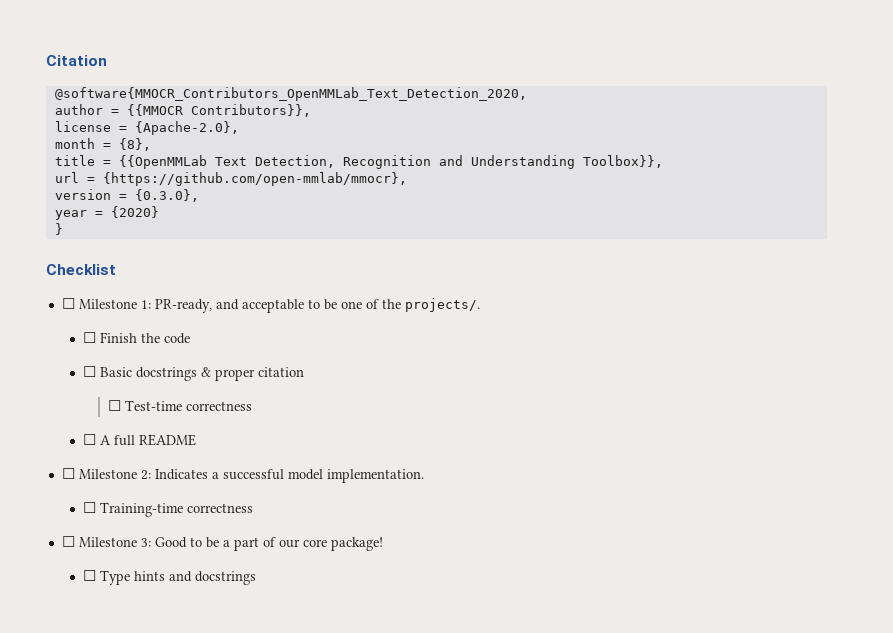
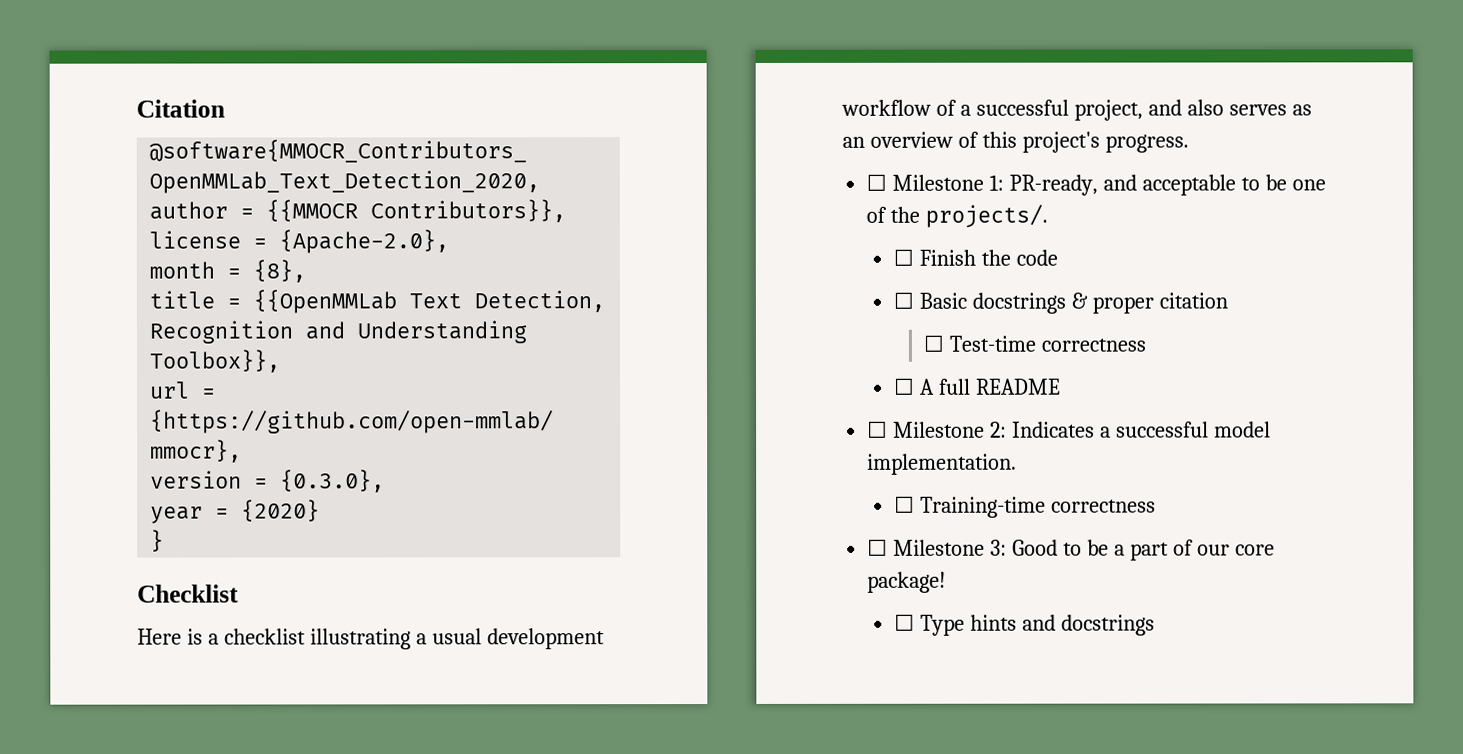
(116, 269) none -> [137,628,605,650] [841,99,1312,121] [842,131,1189,153] // Here is a checklist illustrating a usual development workflow of a successful project, and also serves as an overview of this project's progress.

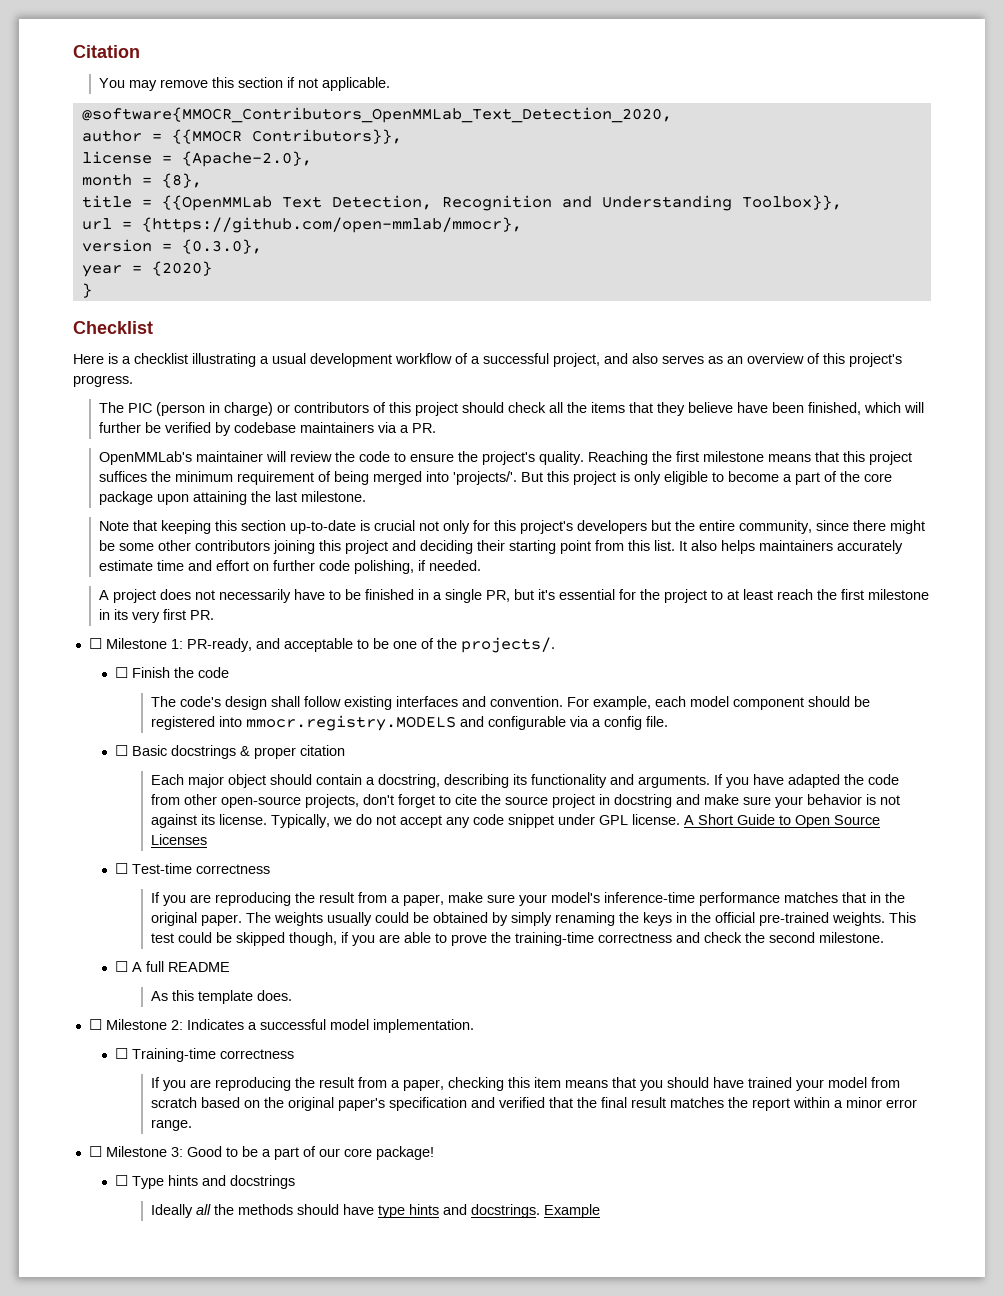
(225, 108) none -> [98,77,390,91] // You may remove this section if not applicable.
(1189, 143) none -> [98,402,924,416] [98,422,436,436] [98,451,912,465] [98,471,892,485] [98,491,366,505] [98,520,925,534] [98,540,903,554] [98,560,481,574] [98,589,929,603] [98,609,214,623] // The PIC (person in charge) or contributors of this project should check all the items that they believe have been finished, which will further be verified by codebase maintainers via a PR. // OpenMMLab's maintainer will review the code to ensure the project's quality. Reaching the first milestone means that this project suffices the minimum requirement of being merged into 'projects/'. But this project is only eligible to become a part of the core package upon attaining the last milestone. // Note that keeping this section up-to-date is crucial not only for this project's developers but the entire community, since there might be some other contributors joining this project and deciding their starting point from this list. It also helps maintainers accurately estimate time and effort on further code polishing, if needed. // A project does not necessarily have to be finished in a single PR, but it's essential for the project to at least reach the first milestone in its very first PR.
(1059, 257) none -> [150,696,870,710] [150,715,668,731] // The code's design shall follow existing interfaces and convention. For example, each model component should be registered into mmocr.registry.MODELS and configurable via a config file.
[923,334,1147,352] ☐ Test-time correctness -> [150,774,899,788] [150,794,900,808] [150,814,880,828] [150,834,207,845] [114,863,270,874] [150,892,905,906] [150,912,916,926] [150,932,884,946] Each major object should contain a docstring, describing its functionality and arguments. If you have adapted the code from other open-source projects, don't forget to cite the source project in docstring and make sure your behavior is not against its license. Typically, we do not accept any code snippet under GPL license. A Short Guide to Open Source Licenses // ☐ Test-time correctness // If you are reproducing the result from a paper, make sure your model's inference-time performance matches that in the original paper. The weights usually could be obtained by simply renaming the keys in the official pre-trained weights. This test could be skipped though, if you are able to prove the training-time correctness and check the second milestone.
(1062, 386) none -> [150,990,292,1004] // As this template does.
(1157, 506) none -> [150,1077,900,1091] [150,1097,917,1111] [150,1119,192,1131] // If you are reproducing the result from a paper, checking this item means that you should have trained your model from scratch based on the original paper's specification and verified that the final result matches the report within a minor error range.
(1156, 625) none -> [150,1204,600,1218] // Ideally all the methods should have type hints and docstrings. Example

